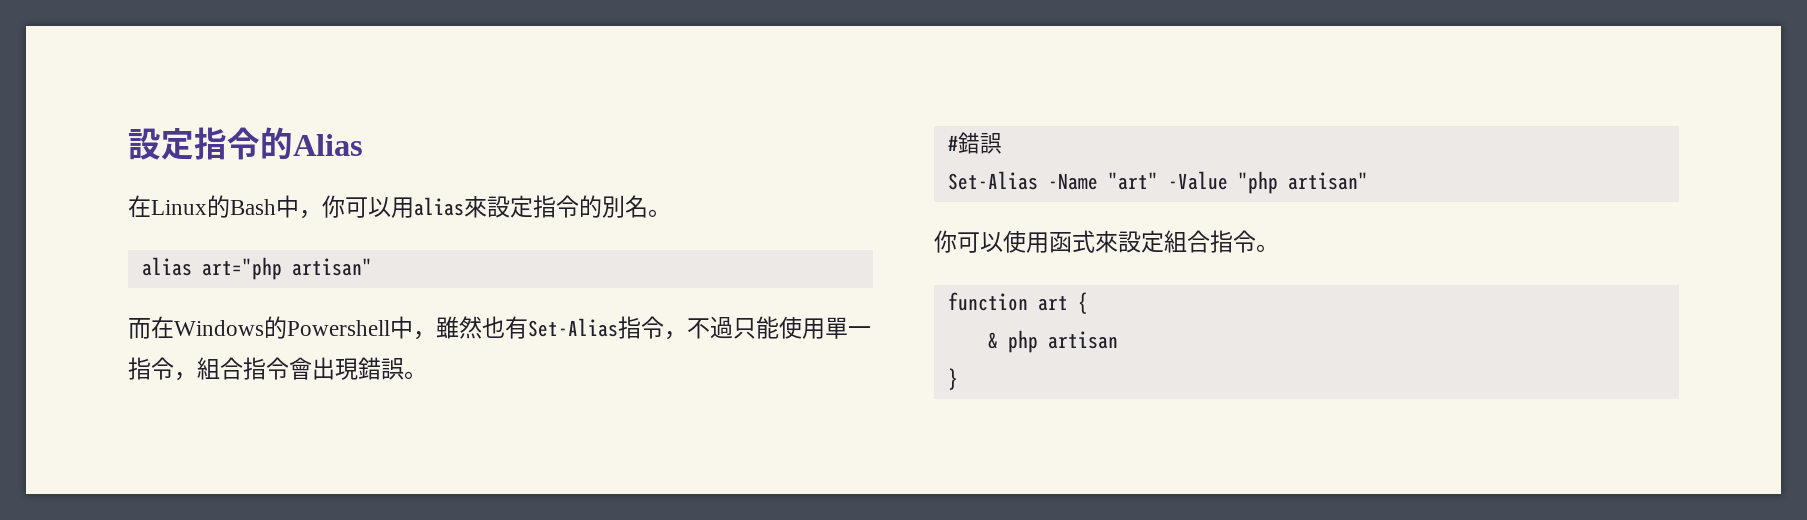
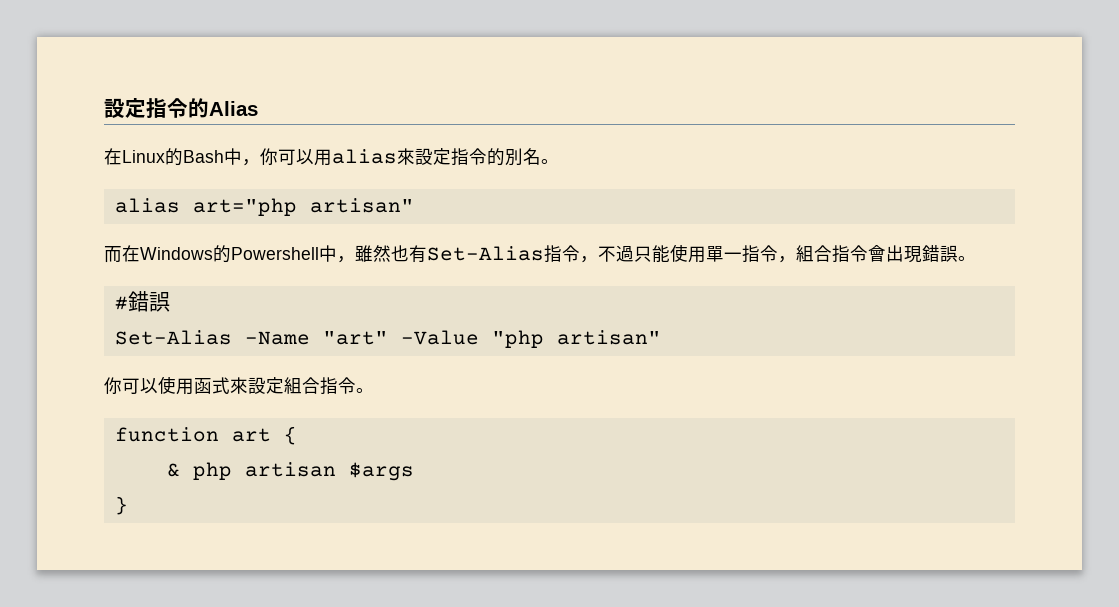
(1118, 340) none -> [348,462,414,481] $args

